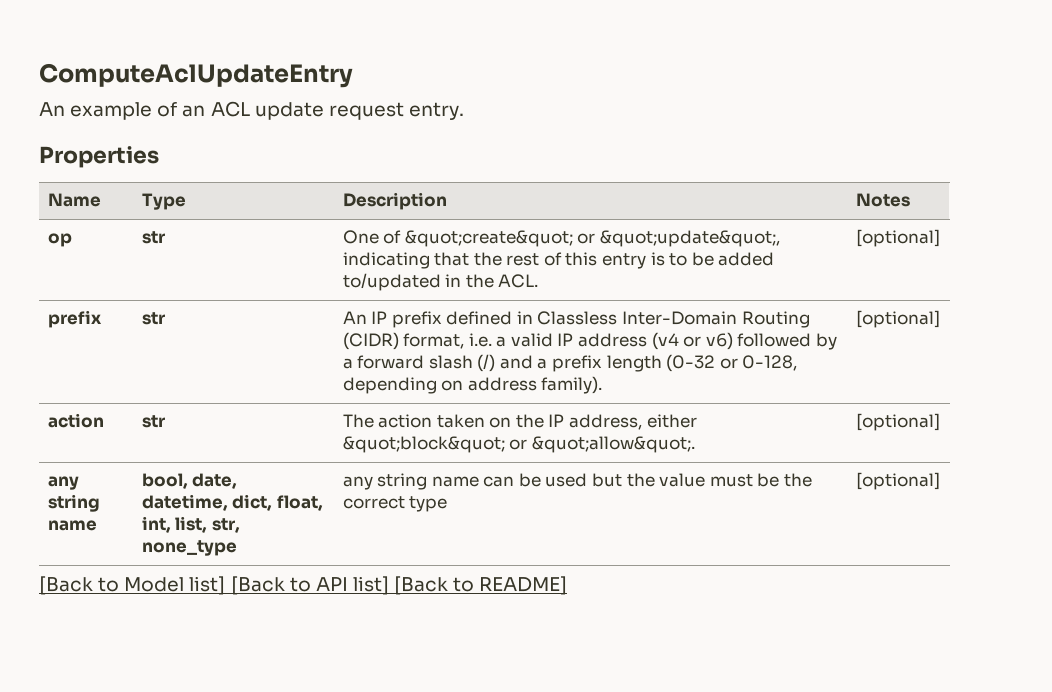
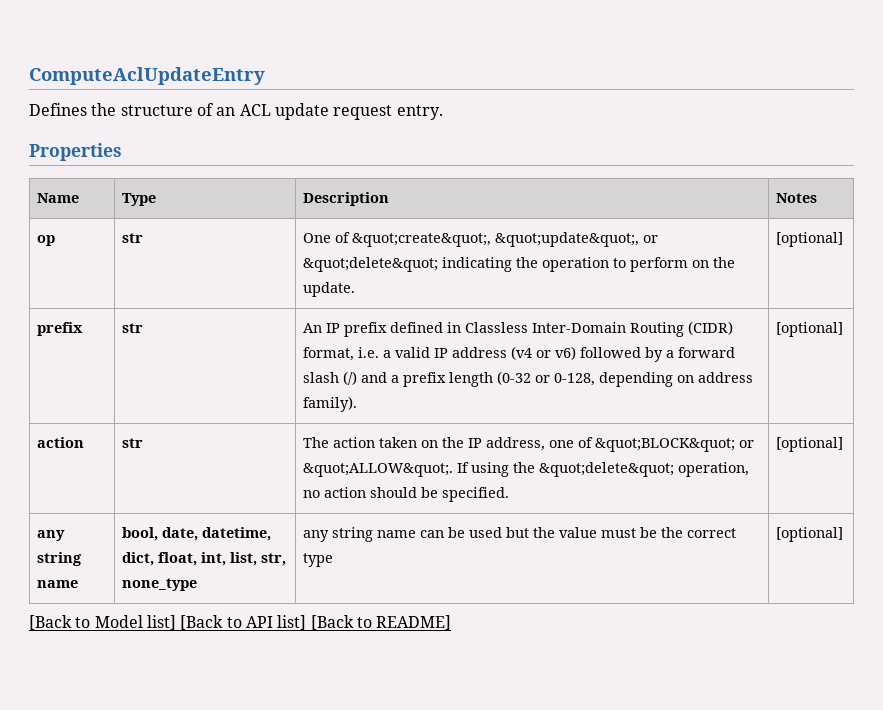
[39,102,153,120] An example -> [29,103,193,116] Defines the structure
[404,230,780,247] [342,252,775,269] [342,273,539,291] &quot;create&quot; or &quot;update&quot;, indicating that the rest of this entry is to be added to/updated in the ACL. -> [352,232,659,247] [303,257,736,272] [303,282,356,297] &quot;create&quot;, &quot;update&quot;, or &quot;delete&quot; indicating the operation to perform on the update.
[646,414,697,428] [342,436,695,453] either &quot;block&quot; or &quot;allow&quot;. -> [549,437,755,452] [303,462,750,477] [303,487,510,502] one of &quot;BLOCK&quot; or &quot;ALLOW&quot;. If using the &quot;delete&quot; operation, no action should be specified.

